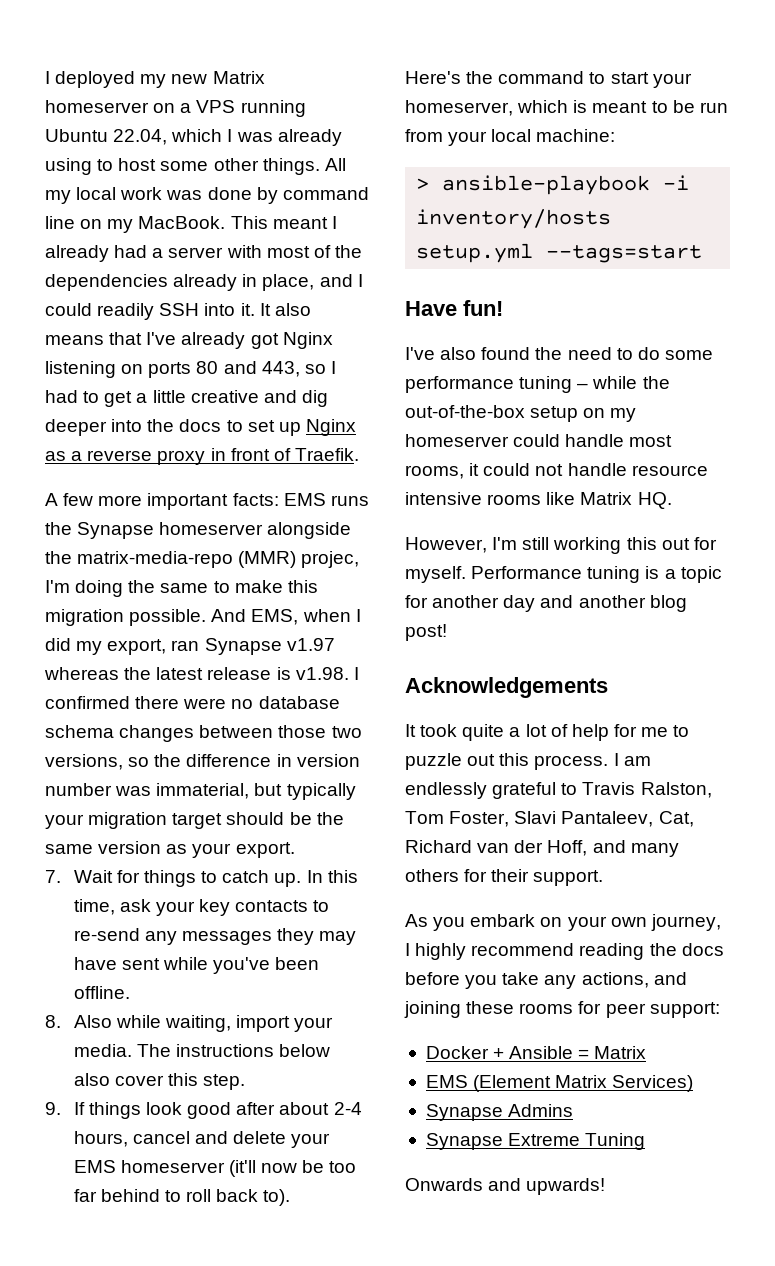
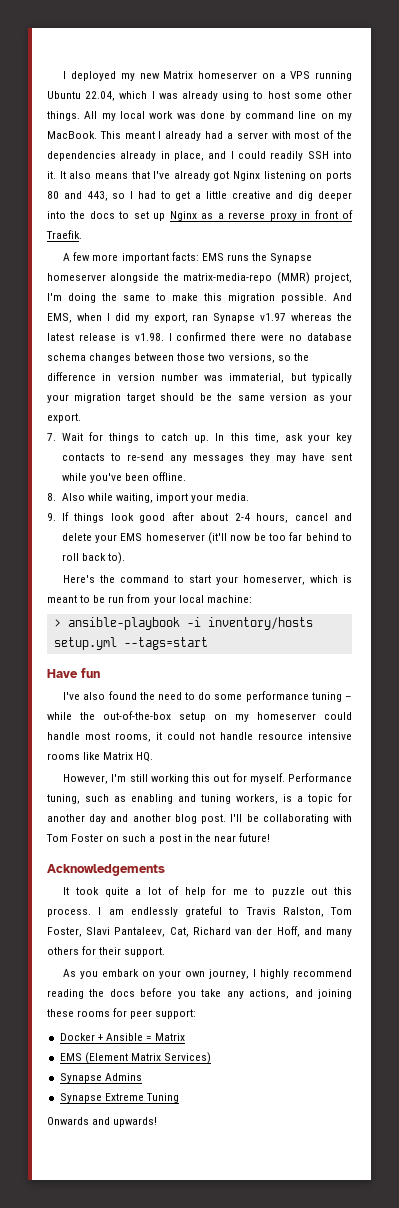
[301,551,360,568] projec, -> [314,273,352,283] project,
[136,1044,331,1057] [73,1073,246,1090] The instructions below also cover this step. -> (250, 497) none
[463,300,503,316] fun! -> [81,668,100,678] fun
[587,566,641,583] tuning -> [47,794,278,804] tuning, such as enabling and tuning workers,
[405,624,447,641] post! -> [201,814,353,824] [46,833,270,844] post. I'll be collaborating with Tom Foster on such a post in the near future!

